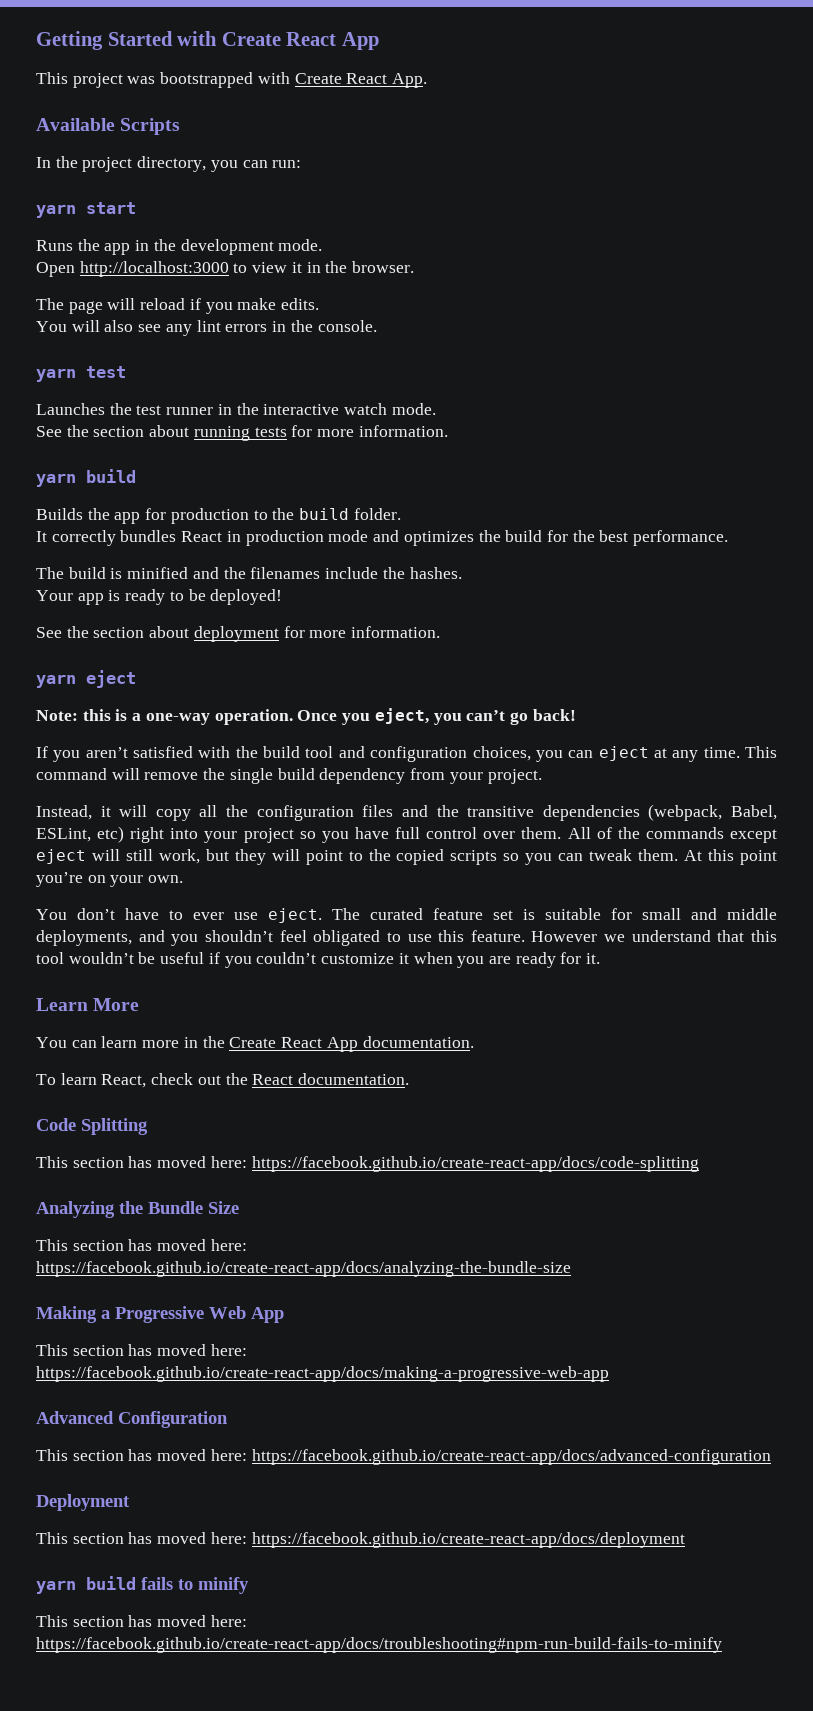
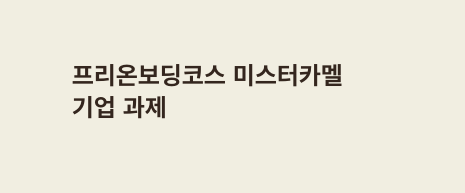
[36,31,379,50] [36,72,428,88] [36,118,181,135] [36,156,302,172] [36,202,136,218] [36,239,323,255] [36,261,415,277] [36,298,320,314] [36,320,377,336] [36,366,126,382] [36,403,436,415] [36,425,448,441] [36,469,136,487] [36,508,401,524] [36,530,729,546] [36,567,462,579] [36,589,283,605] [36,626,441,642] [36,670,136,688] [36,708,576,725] [36,746,778,762] [36,768,542,784] [36,804,778,821] [36,826,778,843] [36,849,777,865] [36,872,184,887] [36,908,777,923] [36,930,777,946] [36,952,601,968] [36,998,140,1011] [36,1036,474,1052] [36,1073,410,1088] [36,1118,148,1135] [36,1156,699,1172] [36,1201,239,1218] [36,1239,247,1251] [36,1261,571,1277] [36,1306,284,1323] [36,1344,247,1356] [36,1366,609,1382] [36,1411,228,1428] [36,1449,771,1465] [36,1494,130,1511] [36,1532,685,1548] [36,1576,249,1594] [36,1615,247,1627] [36,1637,722,1653] Getting Started with Create React App // This project was bootstrapped with Create React App. // Available Scripts // In the project directory, you can run: // yarn start // Runs the app in the development mode. // Open http://localhost:3000 to view it in the browser. // The page will reload if you make edits. // You will also see any lint errors in the console. // yarn test // Launches the test runner in the interactive watch mode. // See the section about running tests for more information. // yarn build // Builds the app for production to the build folder. // It correctly bundles React in production mode and optimizes the build for the best performance. // The build is minified and the filenames include the hashes. // Your app is ready to be deployed! // See the section about deployment for more information. // yarn eject // Note: this is a one-way operation. Once you eject, you can’t go back! // If you aren’t satisfied with the build tool and configuration choices, you can eject at any time. This command will remove the single build dependency from your project. // Instead, it will copy all the configuration files and the transitive dependencies (webpack, Babel, ESLint, etc) right into your project so you have full control over them. All of the commands except eject will still work, but they will point to the copied scripts so you can tweak them. At this point you’re on your own. // You don’t have to ever use eject. The curated feature set is suitable for small and middle deployments, and you shouldn’t feel obligated to use this feature. However we understand that this tool wouldn’t be useful if you couldn’t customize it when you are ready for it. // Learn More // You can learn more in the Create React App documentation. // To learn React, check out the React documentation. // Code Splitting // This section has moved here: https://facebook.github.io/create-react-app/docs/code-splitting // Analyzing the Bundle Size // This section has moved here: https://facebook.github.io/create-react-app/docs/analyzing-the-bundle-size // Making a Progressive Web App // This section has moved here: https://facebook.github.io/create-react-app/docs/making-a-progressive-web-app // Advanced Configuration // This section has moved here: https://facebook.github.io/create-react-app/docs/advanced-configuration // Deployment // This section has moved here: https://facebook.github.io/create-react-app/docs/deployment // yarn build fails to minify // This section has moved here: https://facebook.github.io/create-react-app/docs/troubleshooting#npm-run-build-fails-to-minify -> [72,64,343,87] [72,96,167,119] 프리온보딩코스 미스터카멜 기업 과제

